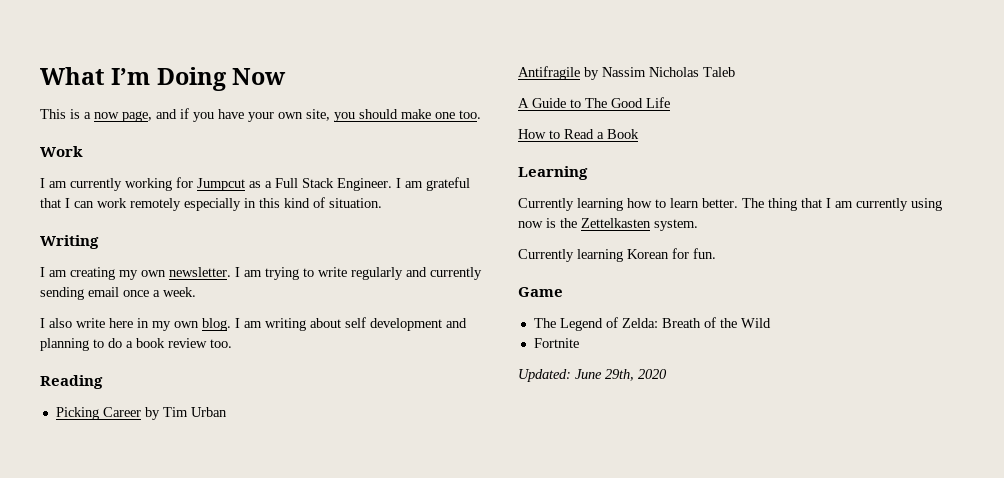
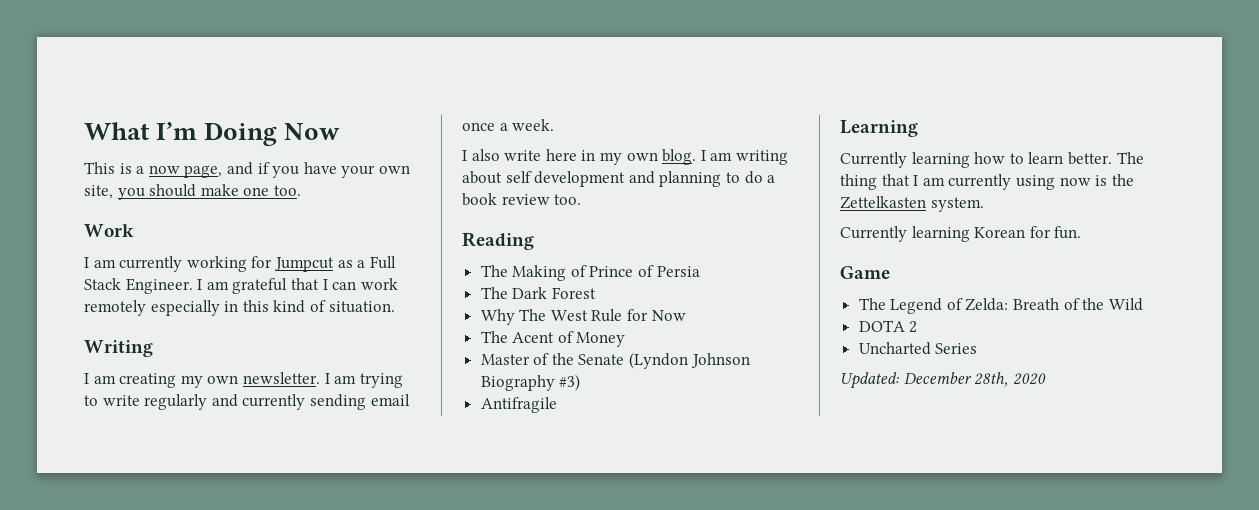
[55,407,227,420] [518,66,735,80] [518,97,670,108] [518,129,639,139] Picking Career by Tim Urban // Antifragile by Nassim Nicholas Taleb // A Guide to The Good Life // How to Read a Book -> [480,265,700,281] [480,287,596,299] [480,309,686,325] [480,331,626,347] [480,352,750,369] [480,374,581,391] [480,397,557,413] The Making of Prince of Persia // The Dark Forest // Why The West Rule for Now // The Acent of Money // Master of the Senate (Lyndon Johnson Biography #3) // Antifragile
[533,338,579,348] Fortnite -> [858,320,918,333] [858,342,978,355] DOTA 2 // Uncharted Series
[575,369,634,381] June 29th, -> [903,372,1009,387] December 28th,

